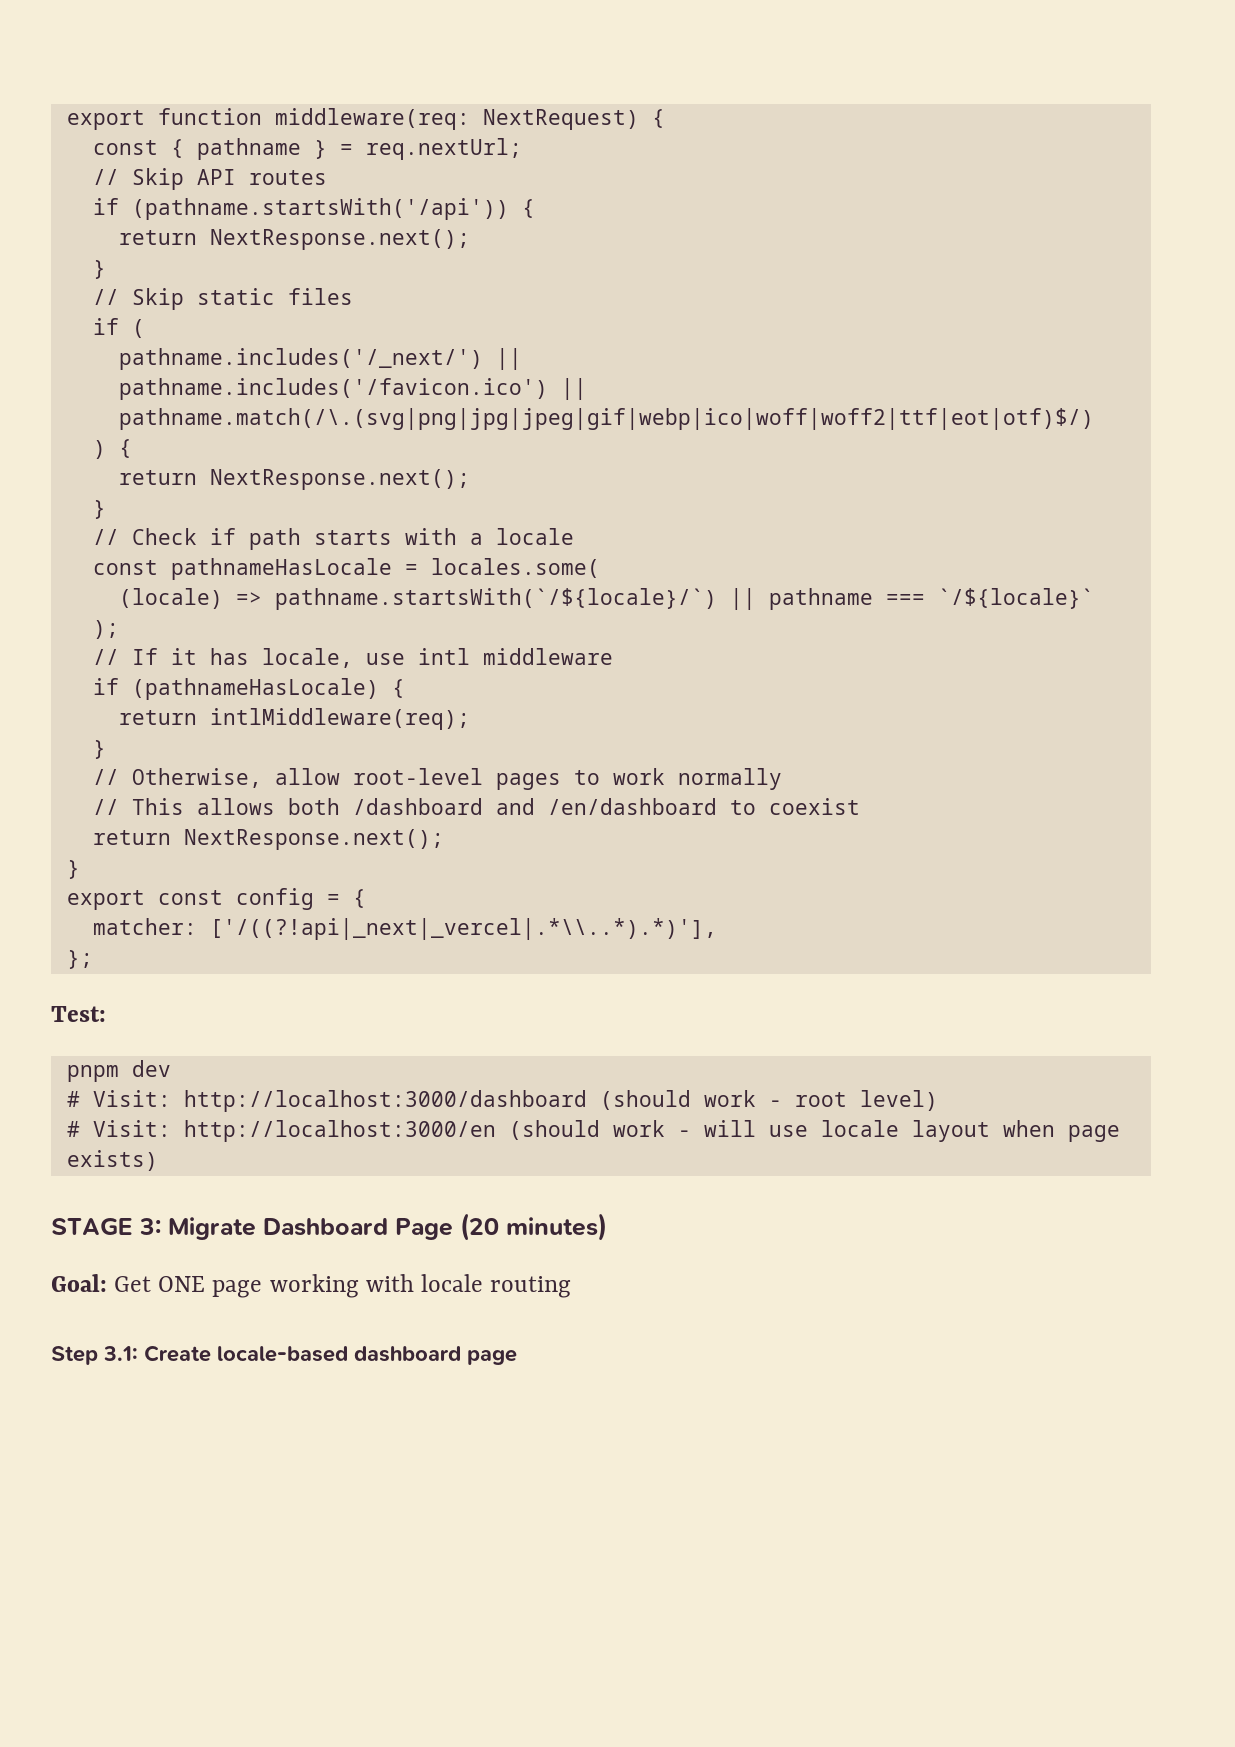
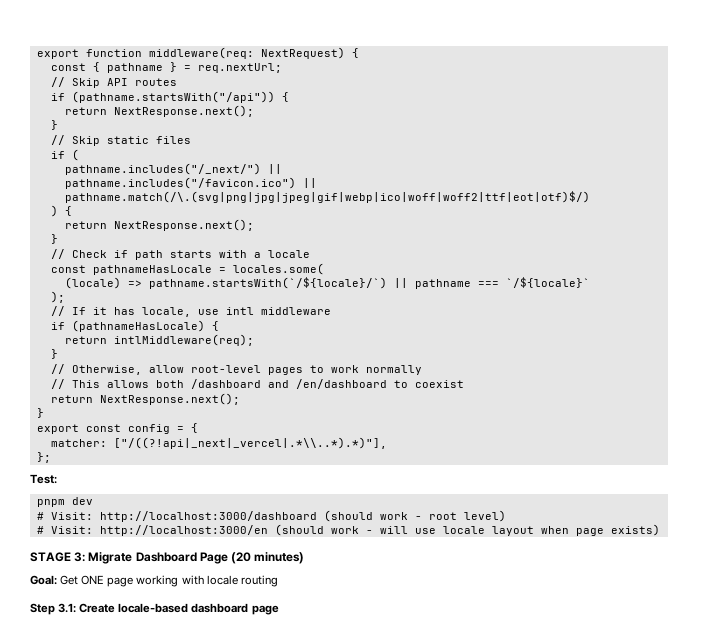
[131,198,509,220] (pathname.startsWith('/api')) -> [71,91,275,103] (pathname.startsWith("/api"))
[118,348,522,370] [118,378,548,400] pathname.includes('/_next/') || // pathname.includes('/favicon.ico') -> [64,163,282,175] [64,177,296,189] pathname.includes("/_next/") || // pathname.includes("/favicon.ico")
[209,918,717,940] ['/((?!api|_next|_vercel|.*\\..*).*)'], -> [113,437,387,449] ["/((?!api|_next|_vercel|.*\\..*).*)"],

